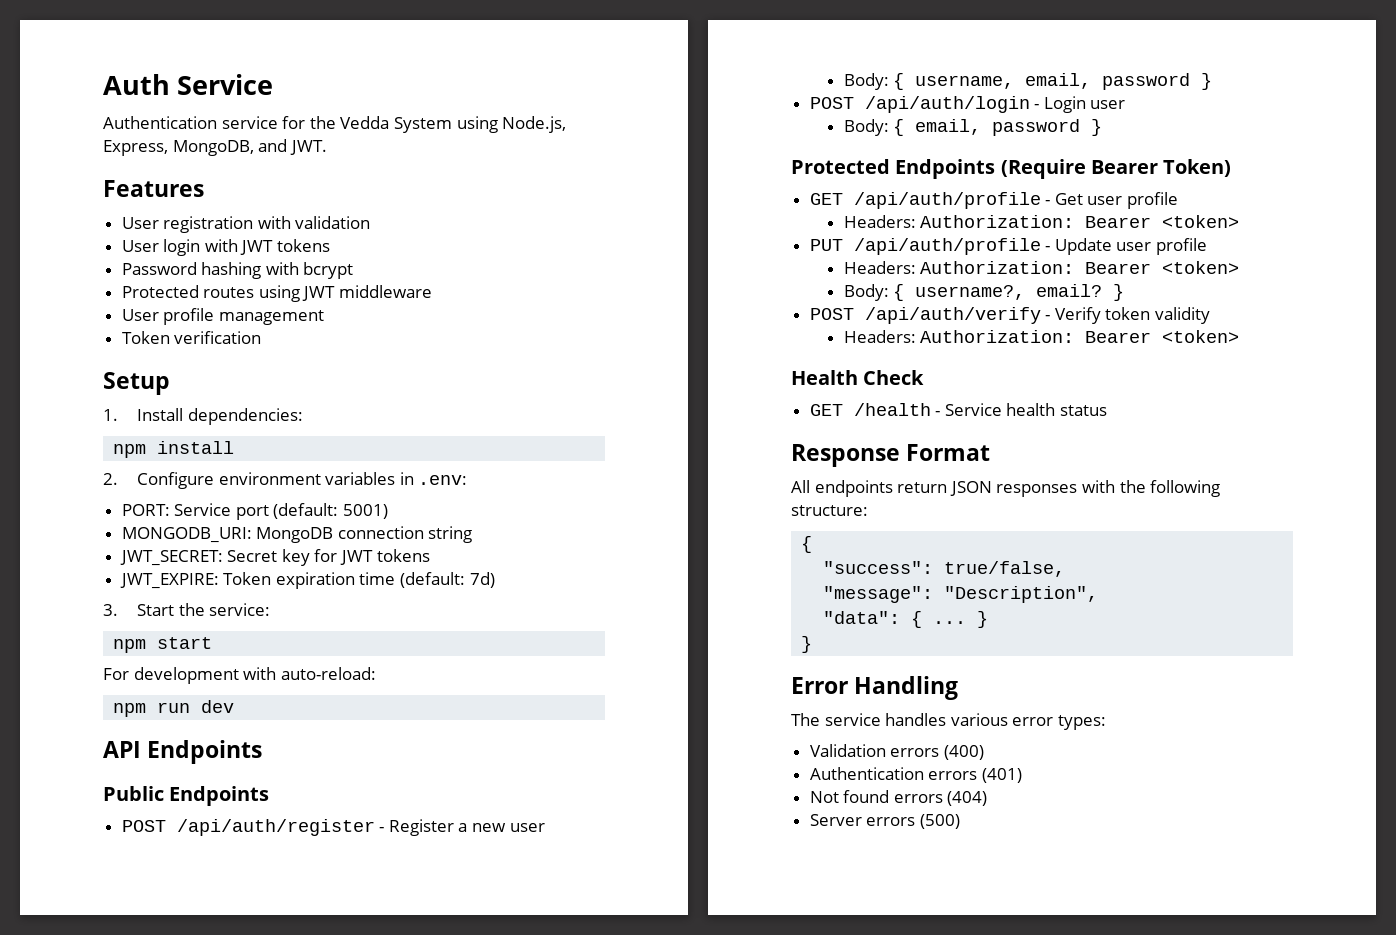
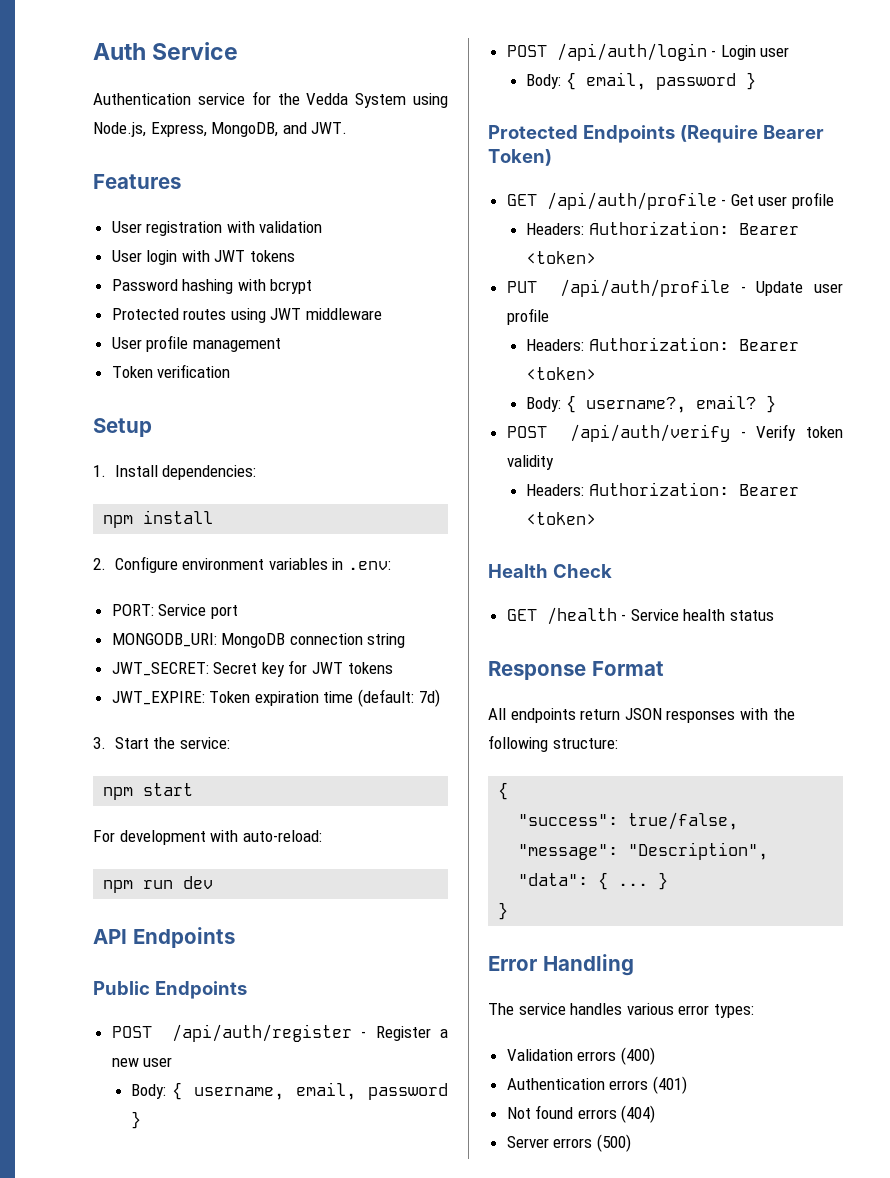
[273,503,389,519] (default: 5001) -> (238, 612) none

